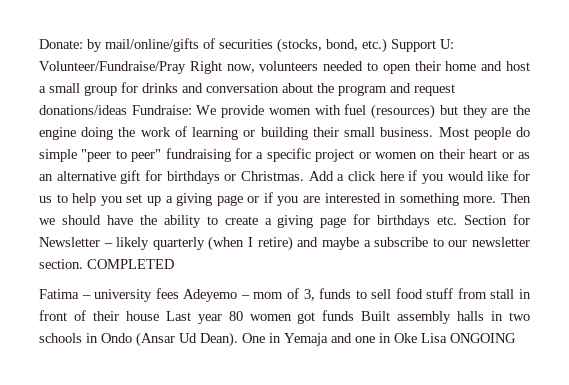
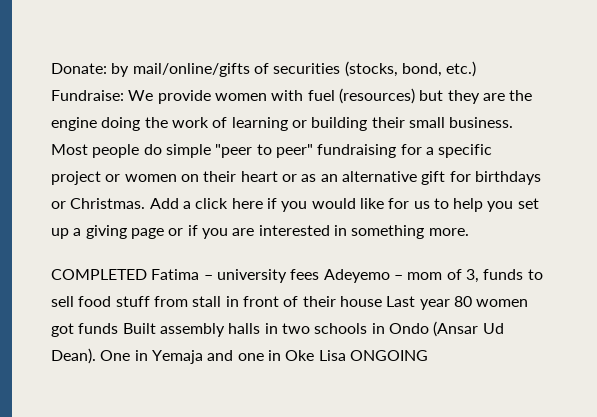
[391,39,454,52] [39,61,531,74] [39,82,455,96] [39,105,127,115] Support U: Volunteer/Fundraise/Pray Right now, volunteers needed to open their home and host a small group for drinks and conversation about the program and request donations/ideas -> (477, 69) none
[500,193,531,203] [39,214,530,228] [39,236,531,251] [39,259,83,269] Then we should have the ability to create a giving page for birthdays etc. Section for Newsletter – likely quarterly (when I retire) and maybe a subscribe to our newsletter section. -> (469, 232) //
(174, 264) // -> (147, 274) none

